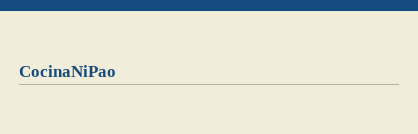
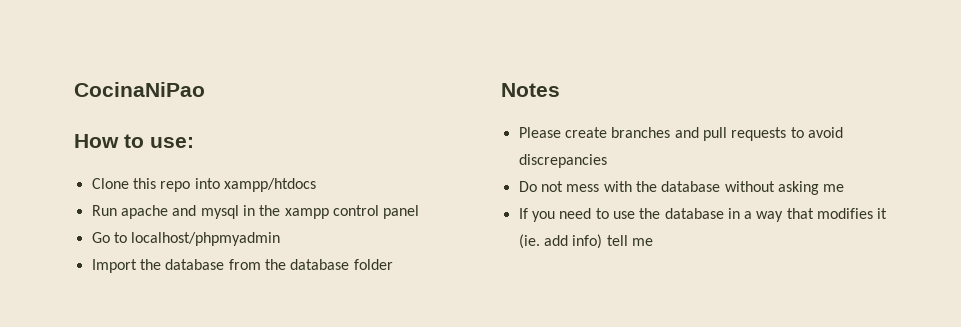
(116, 71) none -> [74,134,194,148] [91,178,316,192] [91,205,420,219] [91,232,281,246] [91,259,393,273] [501,83,560,97] [518,127,843,141] [518,154,607,168] [518,181,845,195] [518,208,888,222] [518,234,653,249] // How to use: // Clone this repo into xampp/htdocs // Run apache and mysql in the xampp control panel // Go to localhost/phpmyadmin // Import the database from the database folder // Notes // Please create branches and pull requests to avoid discrepancies // Do not mess with the database without asking me // If you need to use the database in a way that modifies it (ie. add info) tell me

